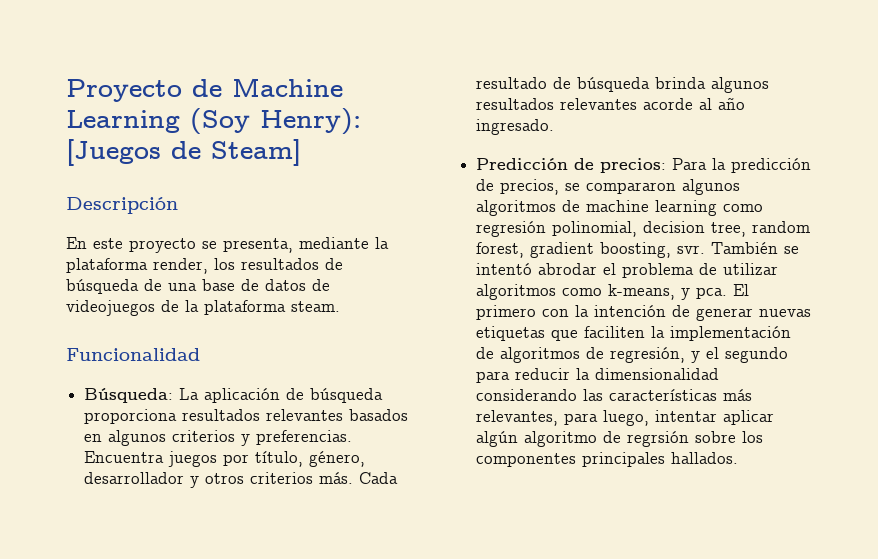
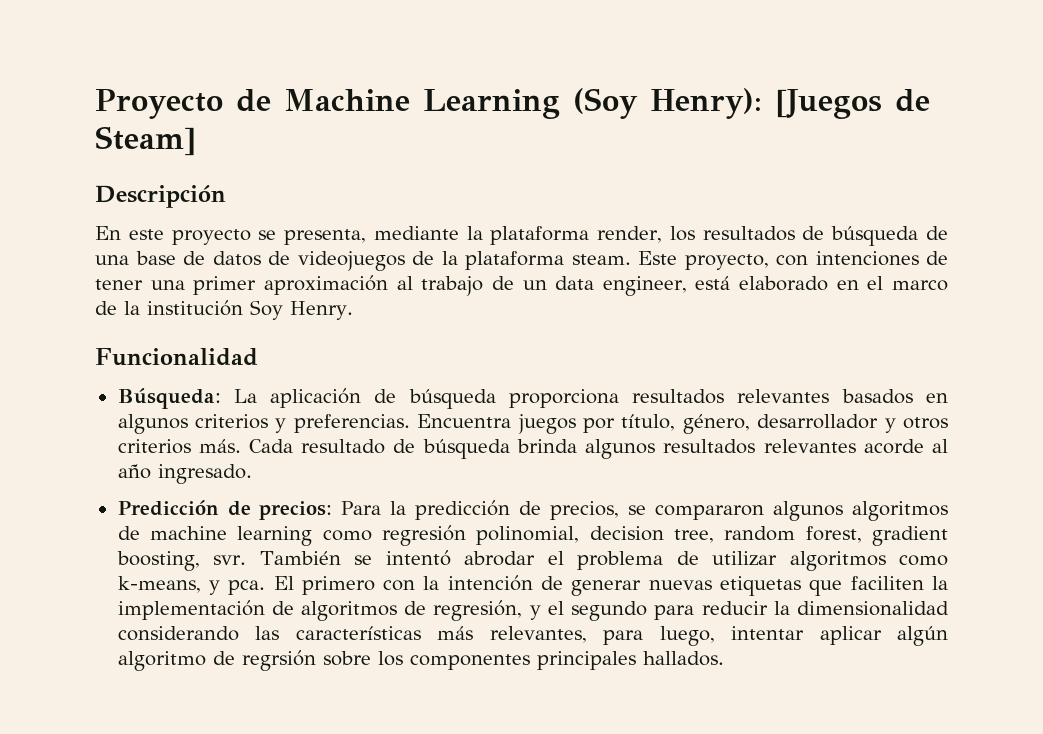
(340, 306) none -> [638,251,948,270] [95,275,948,296] [95,300,353,320] Este proyecto, con intenciones de tener una primer aproximación al trabajo de un data engineer, está elaborado en el marco de la institución Soy Henry.

